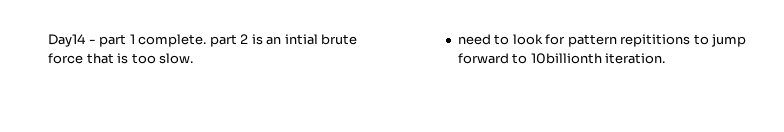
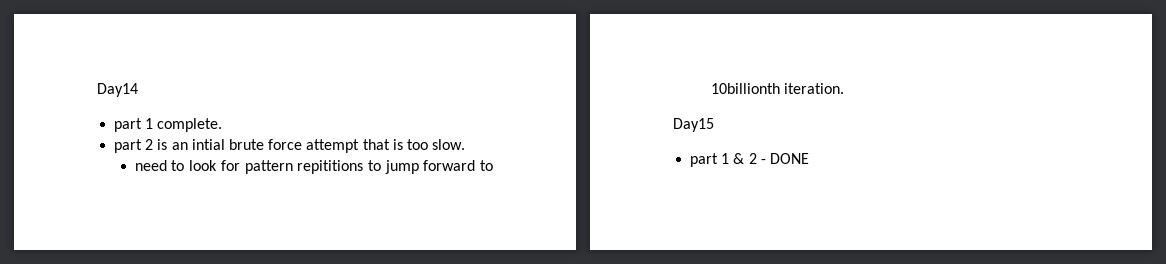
[88,39,96,44] - -> (138, 90) //
(207, 40) none -> (223, 125) //
(83, 58) none -> [306,139,360,153] attempt
(666, 58) none -> [673,118,714,132] [690,153,809,167] // Day15 // part 1 & 2 - DONE

